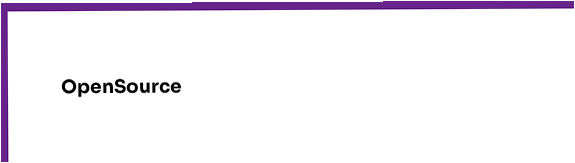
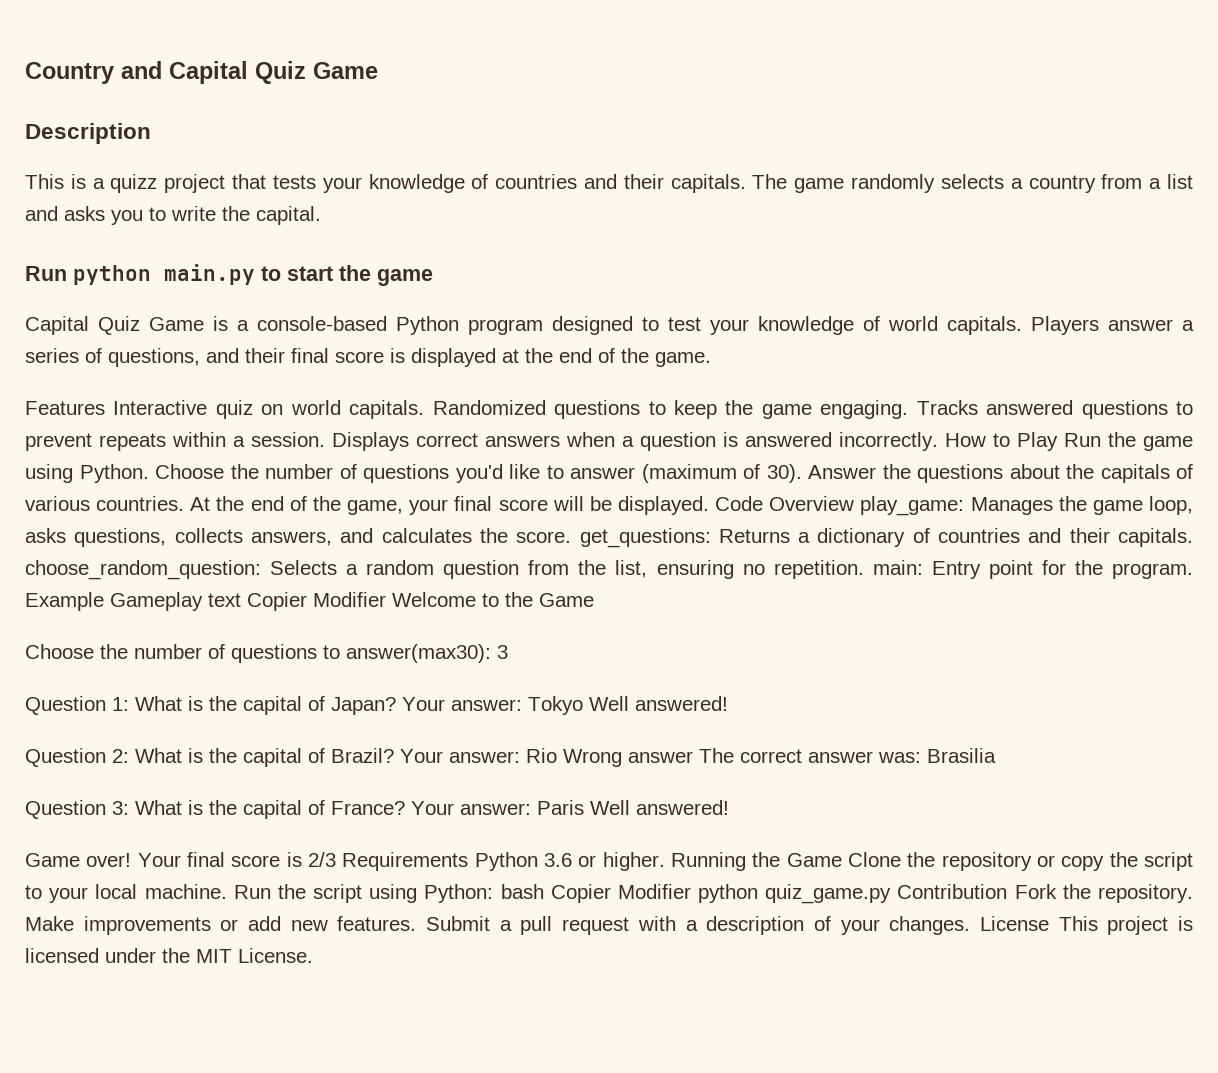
[60,78,183,98] OpenSource -> [25,61,378,84] [25,123,151,144] [25,174,1194,193] [25,206,321,225] [25,264,433,286] [25,316,1194,335] [25,348,711,367] [25,400,1193,419] [25,432,1193,451] [25,464,1193,483] [25,496,1193,516] [25,528,1193,548] [25,560,1193,580] [25,592,594,611] [25,644,508,663] [25,696,728,715] [25,748,996,767] [25,800,729,819] [25,852,1194,871] [25,884,1193,904] [25,916,1194,935] [25,948,313,963] Country and Capital Quiz Game // Description // This is a quizz project that tests your knowledge of countries and their capitals. The game randomly selects a country from a list and asks you to write the capital. // Run python main.py to start the game // Capital Quiz Game is a console-based Python program designed to test your knowledge of world capitals. Players answer a series of questions, and their final score is displayed at the end of the game. // Features Interactive quiz on world capitals. Randomized questions to keep the game engaging. Tracks answered questions to prevent repeats within a session. Displays correct answers when a question is answered incorrectly. How to Play Run the game using Python. Choose the number of questions you'd like to answer (maximum of 30). Answer the questions about the capitals of various countries. At the end of the game, your final score will be displayed. Code Overview play_game: Manages the game loop, asks questions, collects answers, and calculates the score. get_questions: Returns a dictionary of countries and their capitals. choose_random_question: Selects a random question from the list, ensuring no repetition. main: Entry point for the program. Example Gameplay text Copier Modifier Welcome to the Game // Choose the number of questions to answer(max30): 3 // Question 1: What is the capital of Japan? Your answer: Tokyo Well answered! // Question 2: What is the capital of Brazil? Your answer: Rio Wrong answer The correct answer was: Brasilia // Question 3: What is the capital of France? Your answer: Paris Well answered! // Game over! Your final score is 2/3 Requirements Python 3.6 or higher. Running the Game Clone the repository or copy the script to your local machine. Run the script using Python: bash Copier Modifier python quiz_game.py Contribution Fork the repository. Make improvements or add new features. Submit a pull request with a description of your changes. License This project is licensed under the MIT License.

